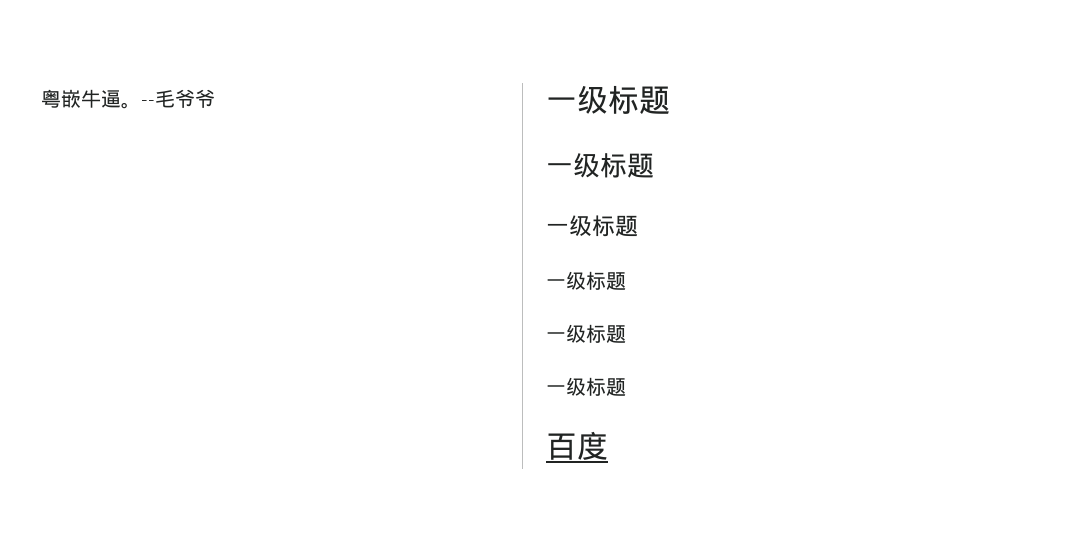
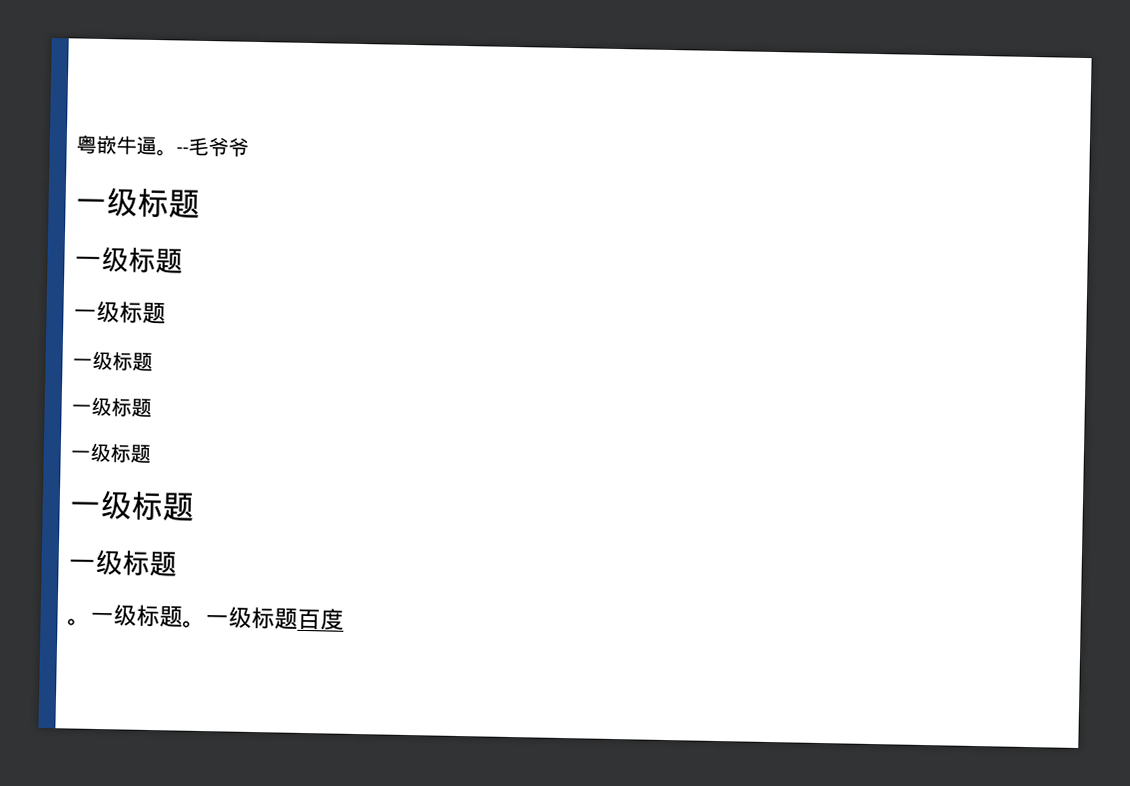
(626, 387) none -> [69,490,194,522] [68,549,177,577] [67,604,298,630] 一级标题 // 一级标题 // 。一级标题。一级标题

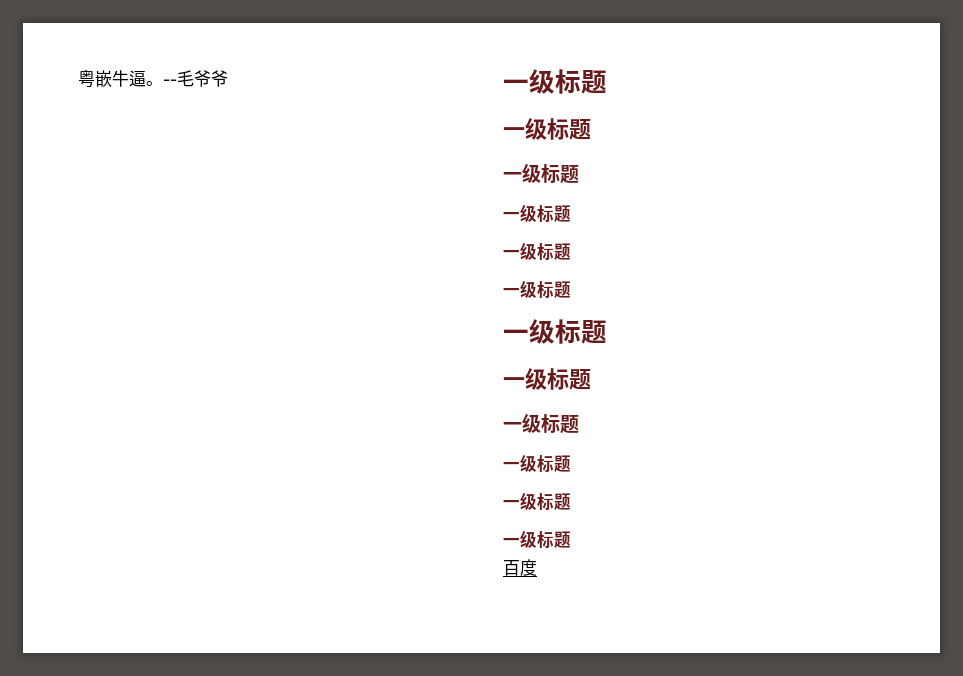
[67,604,298,630] 。一级标题。一级标题 -> [503,413,579,434] [503,454,571,473] [503,492,571,511] [503,530,571,549] 一级标题 // 一级标题 // 一级标题 // 一级标题 //

